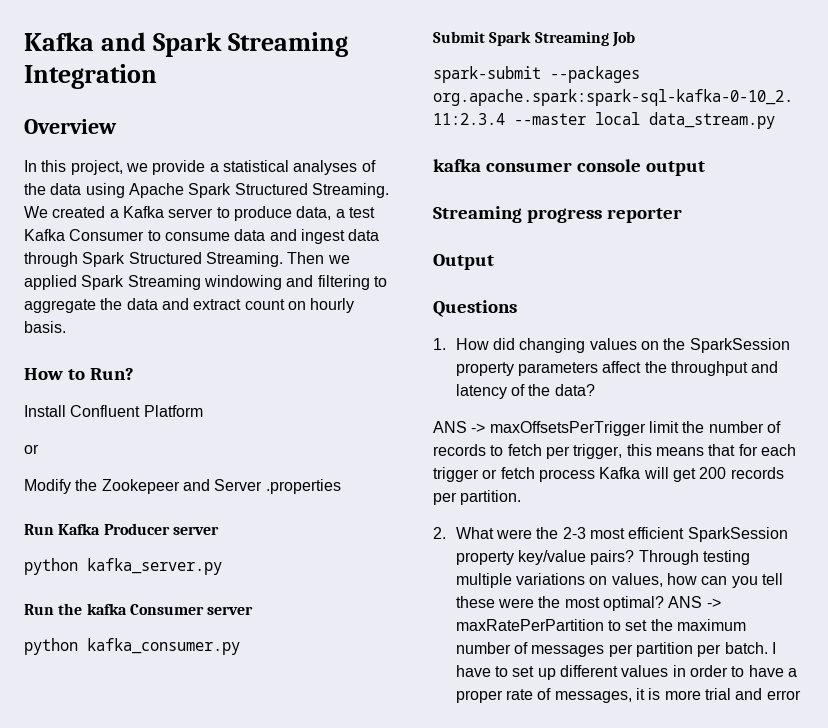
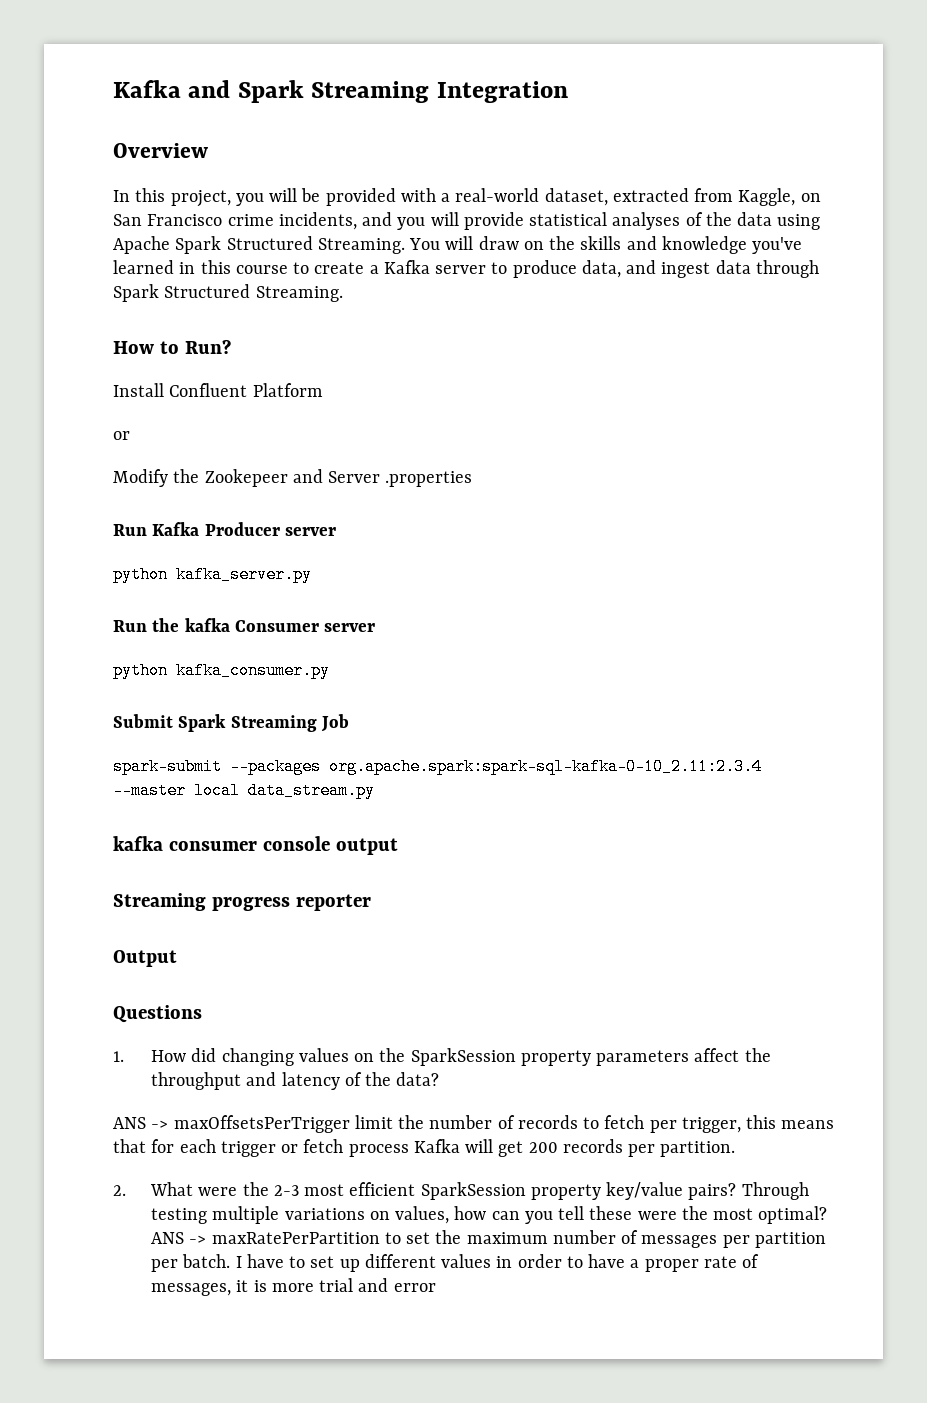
[125,160,219,175] we provide a -> [235,188,821,206] [113,212,524,230] you will be provided with a real-world dataset, extracted from Kaggle, on San Francisco crime incidents, and you will provide
[24,206,106,218] We created -> [409,236,803,254] [113,260,365,274] You will draw on the skills and knowledge you've learned in this course to create
[335,207,375,218] [24,229,266,241] a test Kafka Consumer to consume data -> (621, 269) none
[287,252,350,264] [24,275,387,290] [24,298,355,313] [24,321,66,333] Then we applied Spark Streaming windowing and filtering to aggregate the data and extract count on hourly basis. -> (343, 294) none

